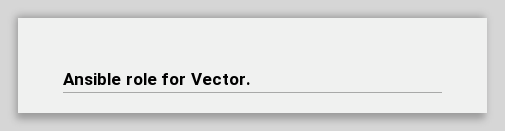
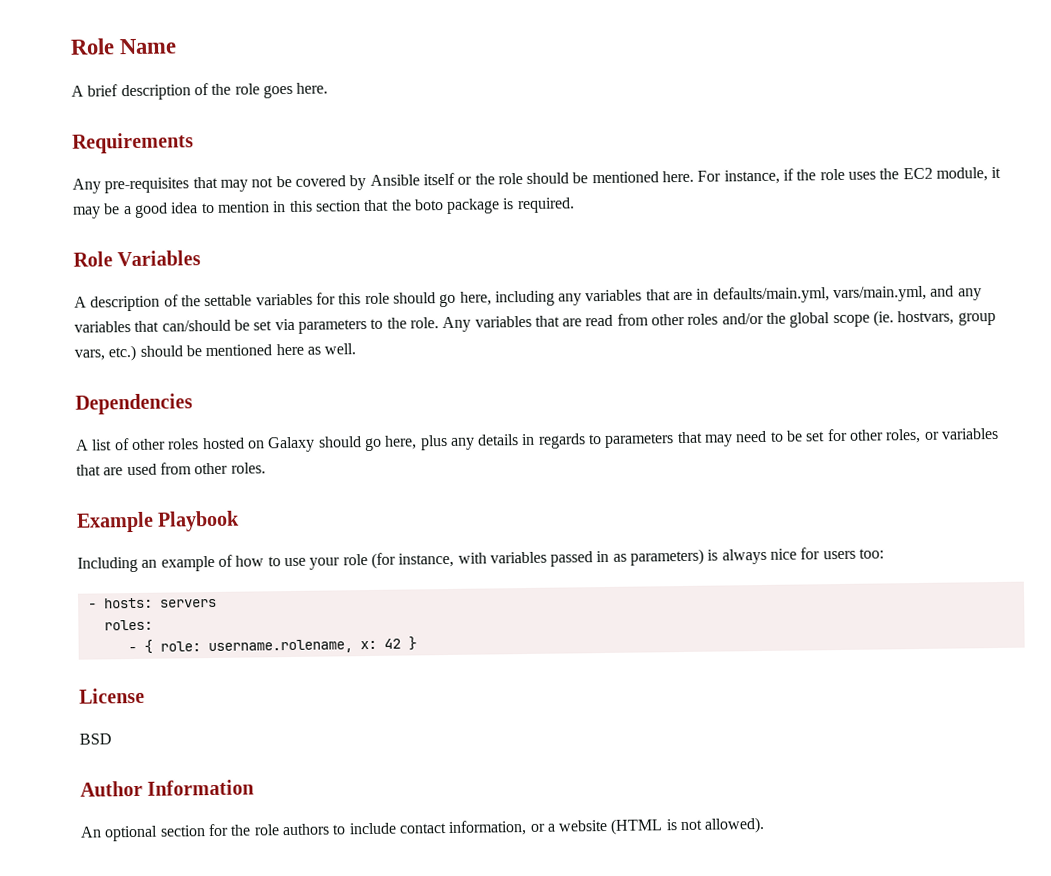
[63,73,251,85] Ansible role for Vector. -> [70,38,178,55] [71,82,329,101] [72,132,194,154] [72,166,1002,194] [73,197,575,219] [73,250,202,267] [74,285,982,312] [74,310,996,334] [74,343,357,362] [75,393,193,415] [75,427,999,453] [76,462,266,476] [76,510,241,533] [77,547,885,573] [87,597,217,609] [103,619,153,631] [127,636,417,655] [79,687,145,704] [79,733,112,745] [80,779,255,797] [80,816,766,842] Role Name // A brief description of the role goes here. // Requirements // Any pre-requisites that may not be covered by Ansible itself or the role should be mentioned here. For instance, if the role uses the EC2 module, it may be a good idea to mention in this section that the boto package is required. // Role Variables // A description of the settable variables for this role should go here, including any variables that are in defaults/main.yml, vars/main.yml, and any variables that can/should be set via parameters to the role. Any variables that are read from other roles and/or the global scope (ie. hostvars, group vars, etc.) should be mentioned here as well. // Dependencies // A list of other roles hosted on Galaxy should go here, plus any details in regards to parameters that may need to be set for other roles, or variables that are used from other roles. // Example Playbook // Including an example of how to use your role (for instance, with variables passed in as parameters) is always nice for users too: // - hosts: servers // roles: // - { role: username.rolename, x: 42 } // License // BSD // Author Information // An optional section for the role authors to include contact information, or a website (HTML is not allowed).

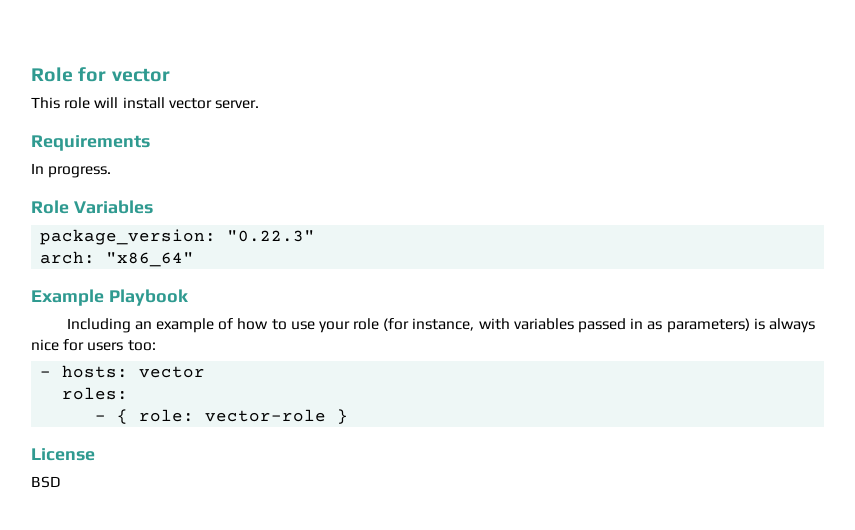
[70,38,178,55] [71,82,329,101] [72,132,194,154] [72,166,1002,194] [73,197,575,219] [73,250,202,267] [74,285,982,312] [74,310,996,334] [74,343,357,362] [75,393,193,415] [75,427,999,453] [76,462,266,476] Role Name // A brief description of the role goes here. // Requirements // Any pre-requisites that may not be covered by Ansible itself or the role should be mentioned here. For instance, if the role uses the EC2 module, it may be a good idea to mention in this section that the boto package is required. // Role Variables // A description of the settable variables for this role should go here, including any variables that are in defaults/main.yml, vars/main.yml, and any variables that can/should be set via parameters to the role. Any variables that are read from other roles and/or the global scope (ie. hostvars, group vars, etc.) should be mentioned here as well. // Dependencies // A list of other roles hosted on Galaxy should go here, plus any details in regards to parameters that may need to be set for other roles, or variables that are used from other roles. -> [31,67,170,82] [31,97,259,109] [31,135,150,151] [31,163,112,178] [31,200,153,214] [40,229,316,245] [40,251,195,267] Role for vector // This role will install vector server. // Requirements // In progress. // Role Variables // package_version: "0.22.3" // arch: "x86_64"
[159,598,217,608] servers -> [139,366,206,378] vector
[207,638,401,655] username.rolename, x: 42 -> [205,409,327,422] vector-role
[80,779,255,797] [80,816,766,842] // Author Information // An optional section for the role authors to include contact information, or a website (HTML is not allowed). -> (61, 482) none

